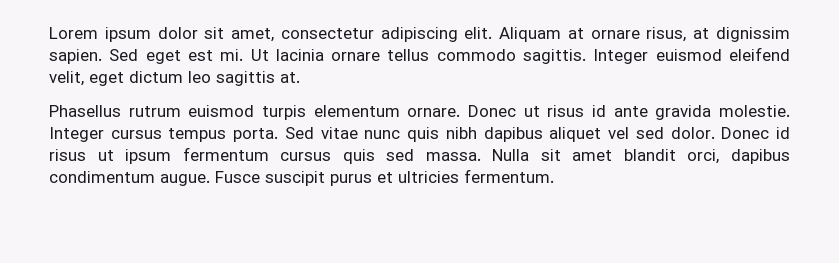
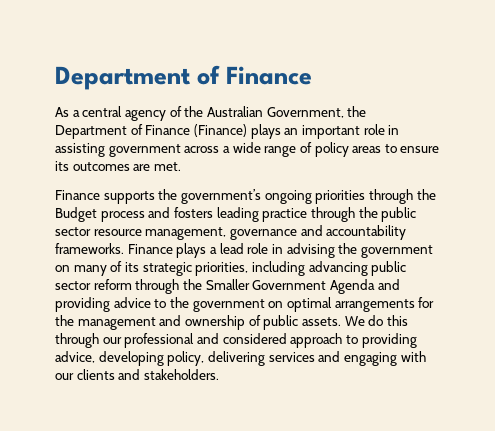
[49,27,790,42] [49,47,790,64] [49,71,300,86] [49,105,790,120] [49,127,791,142] [49,147,791,164] [49,169,554,186] Lorem ipsum dolor sit amet, consectetur adipiscing elit. Aliquam at ornare risus, at dignissim sapien. Sed eget est mi. Ut lacinia ornare tellus commodo sagittis. Integer euismod eleifend velit, eget dictum leo sagittis at. // Phasellus rutrum euismod turpis elementum ornare. Donec ut risus id ante gravida molestie. Integer cursus tempus porta. Sed vitae nunc quis nibh dapibus aliquet vel sed dolor. Donec id risus ut ipsum fermentum cursus quis sed massa. Nulla sit amet blandit orci, dapibus condimentum augue. Fusce suscipit purus et ultricies fermentum. -> [55,65,313,90] [55,106,367,121] [55,124,400,139] [55,142,440,157] [55,161,181,171] [55,189,436,204] [55,207,417,222] [55,225,407,240] [55,243,433,258] [55,261,407,276] [55,279,400,294] [55,297,435,312] [55,315,408,330] [55,333,417,348] [55,351,426,366] [55,369,219,380] Department of Finance // As a central agency of the Australian Government, the Department of Finance (Finance) plays an important role in assisting government across a wide range of policy areas to ensure its outcomes are met. // Finance supports the government’s ongoing priorities through the Budget process and fosters leading practice through the public sector resource management, governance and accountability frameworks. Finance plays a lead role in advising the government on many of its strategic priorities, including advancing public sector reform through the Smaller Government Agenda and providing advice to the government on optimal arrangements for the management and ownership of public assets. We do this through our professional and considered approach to providing advice, developing policy, delivering services and engaging with our clients and stakeholders.

